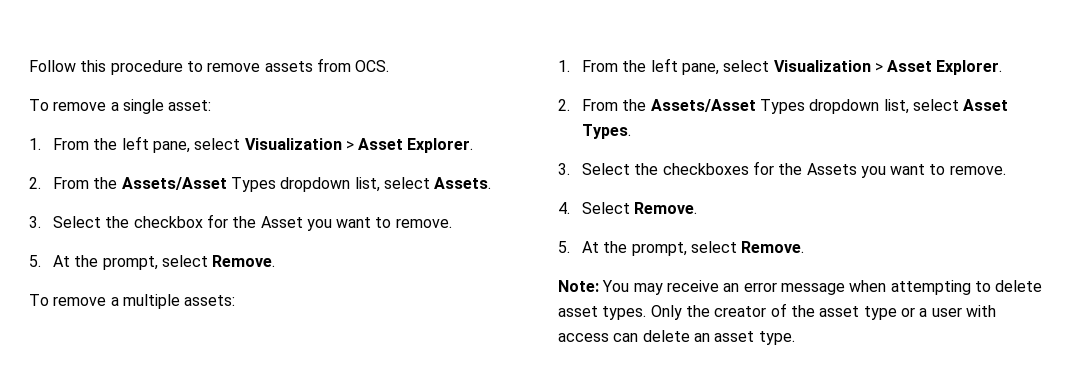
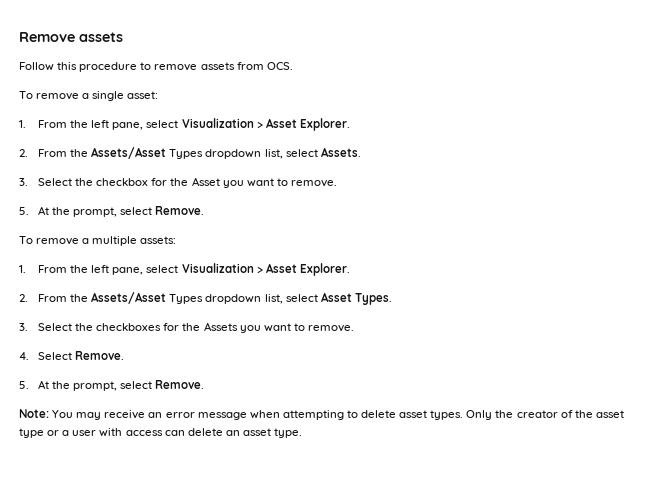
(29, 66) none -> [19,32,123,42] Remove assets //

